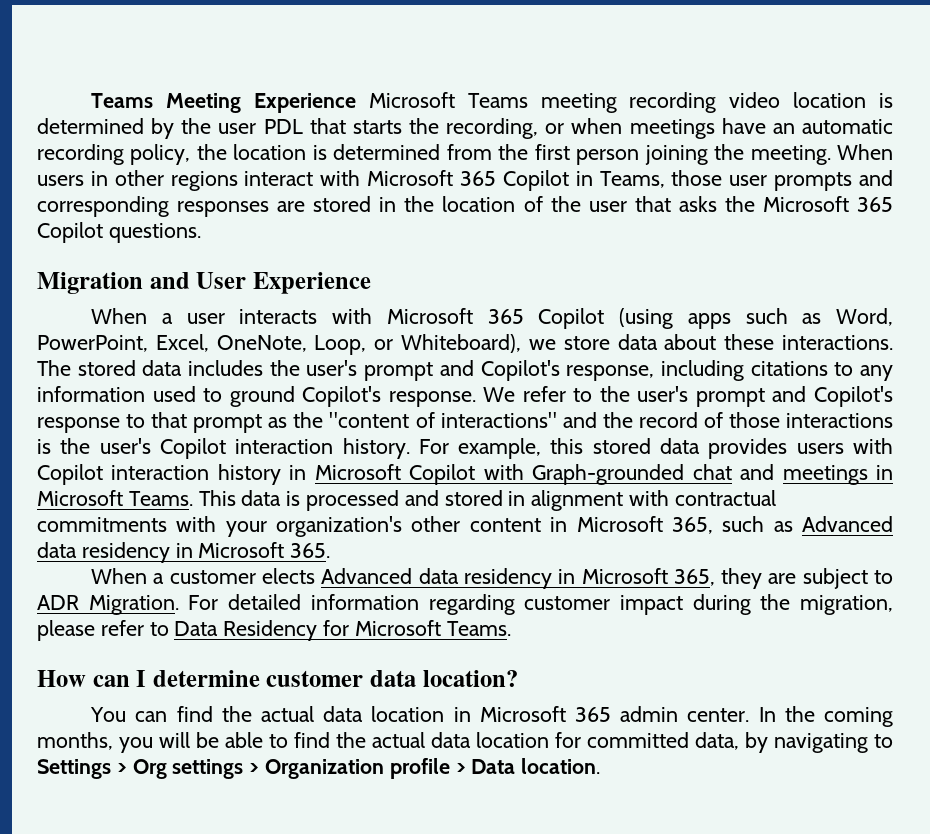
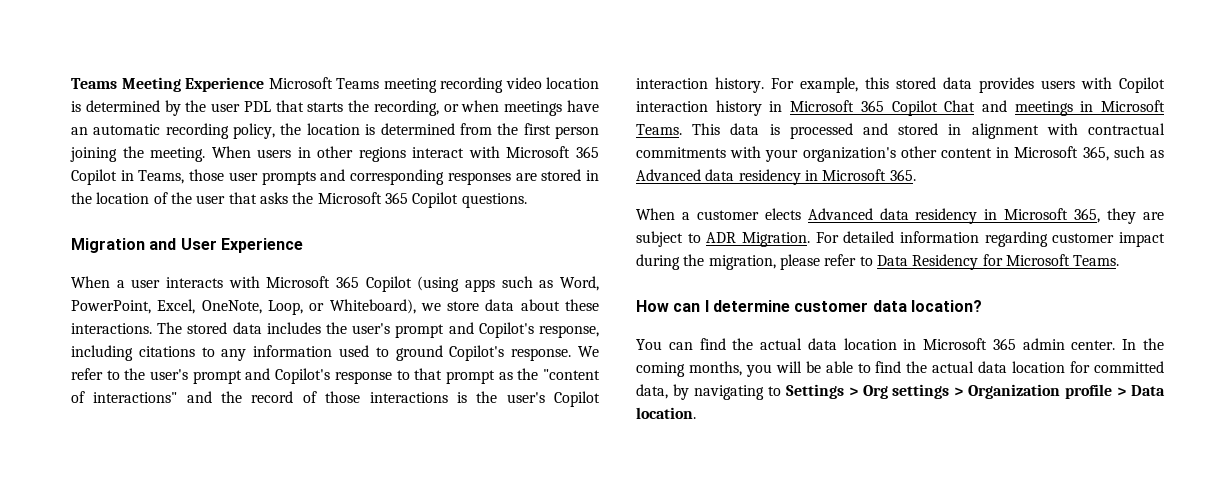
[409,464,732,485] Copilot with Graph-grounded chat -> [860,100,976,116] 365 Copilot Chat

